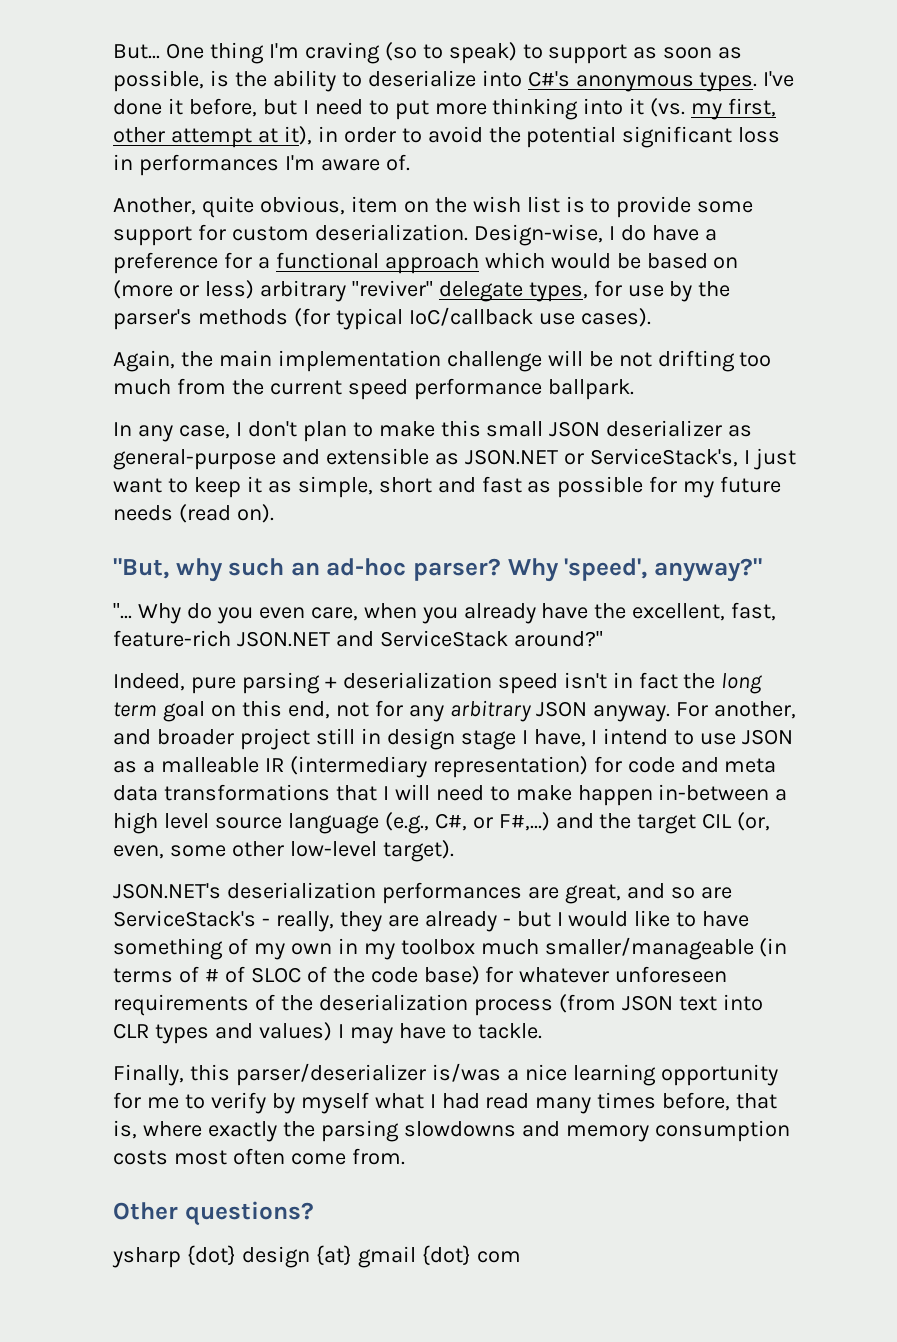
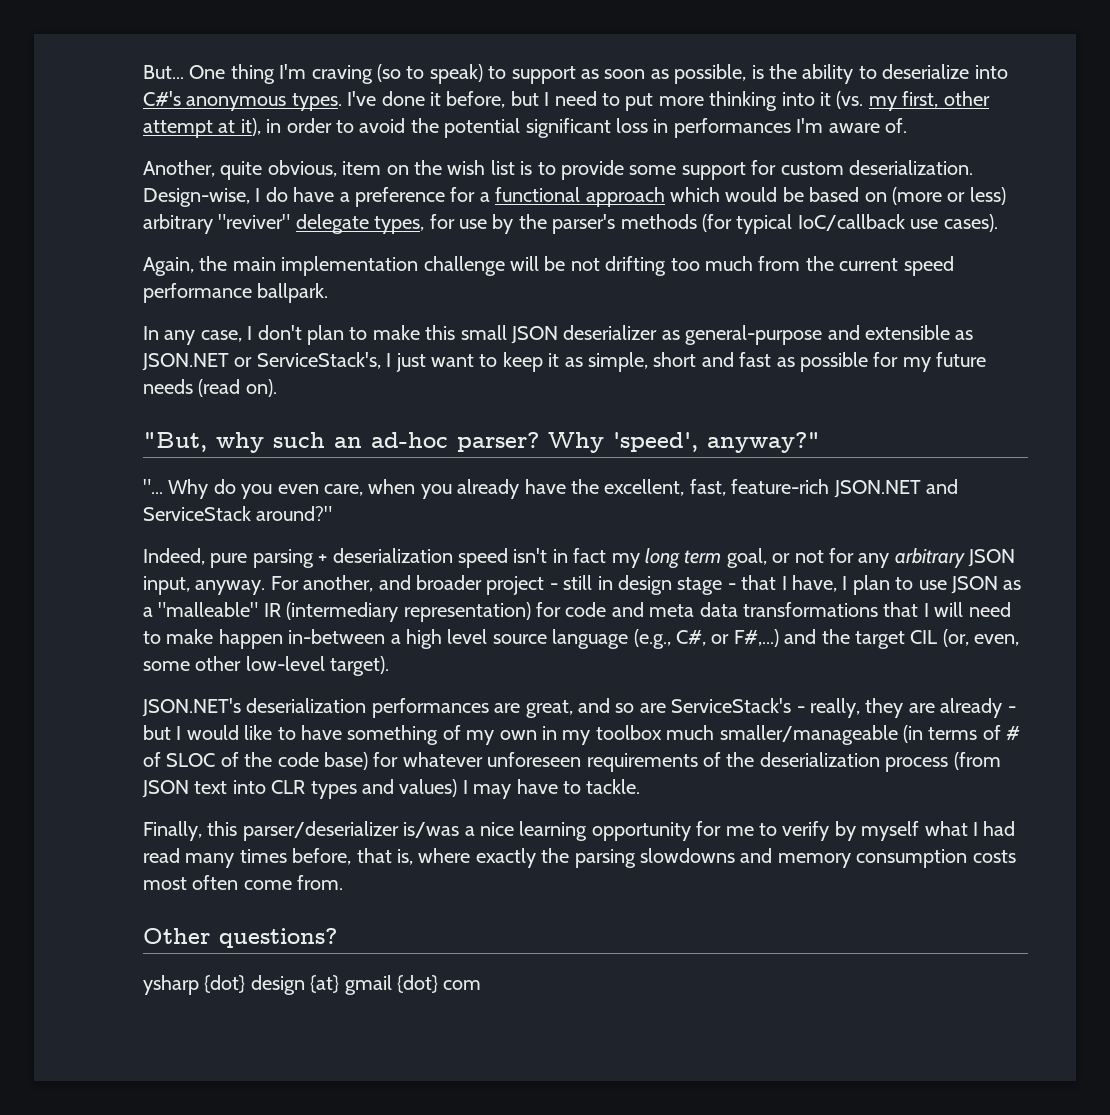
[683,673,716,689] the -> [611,553,640,568] my
[162,700,330,722] goal on this end, -> [726,548,791,568] goal, or
(588, 709) none -> [143,576,190,595] input,
(310, 739) none -> [549,583,558,590] -
(516, 740) none -> [727,575,777,590] - that
[603,728,669,745] intend -> [852,575,890,595] plan
[160,757,259,773] malleable -> [158,602,259,617] "malleable"

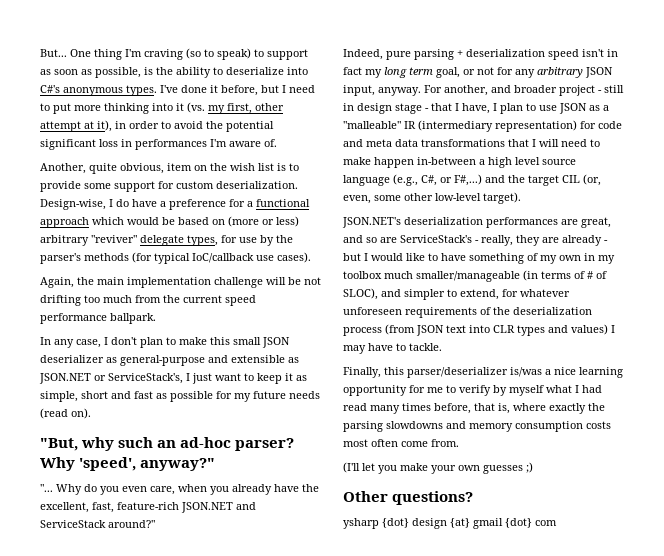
[166,752,368,770] SLOC of the code base) -> [343,288,499,300] SLOC), and simpler to extend,
(344, 882) none -> [343,462,533,474] // (I'll let you make your own guesses ;)

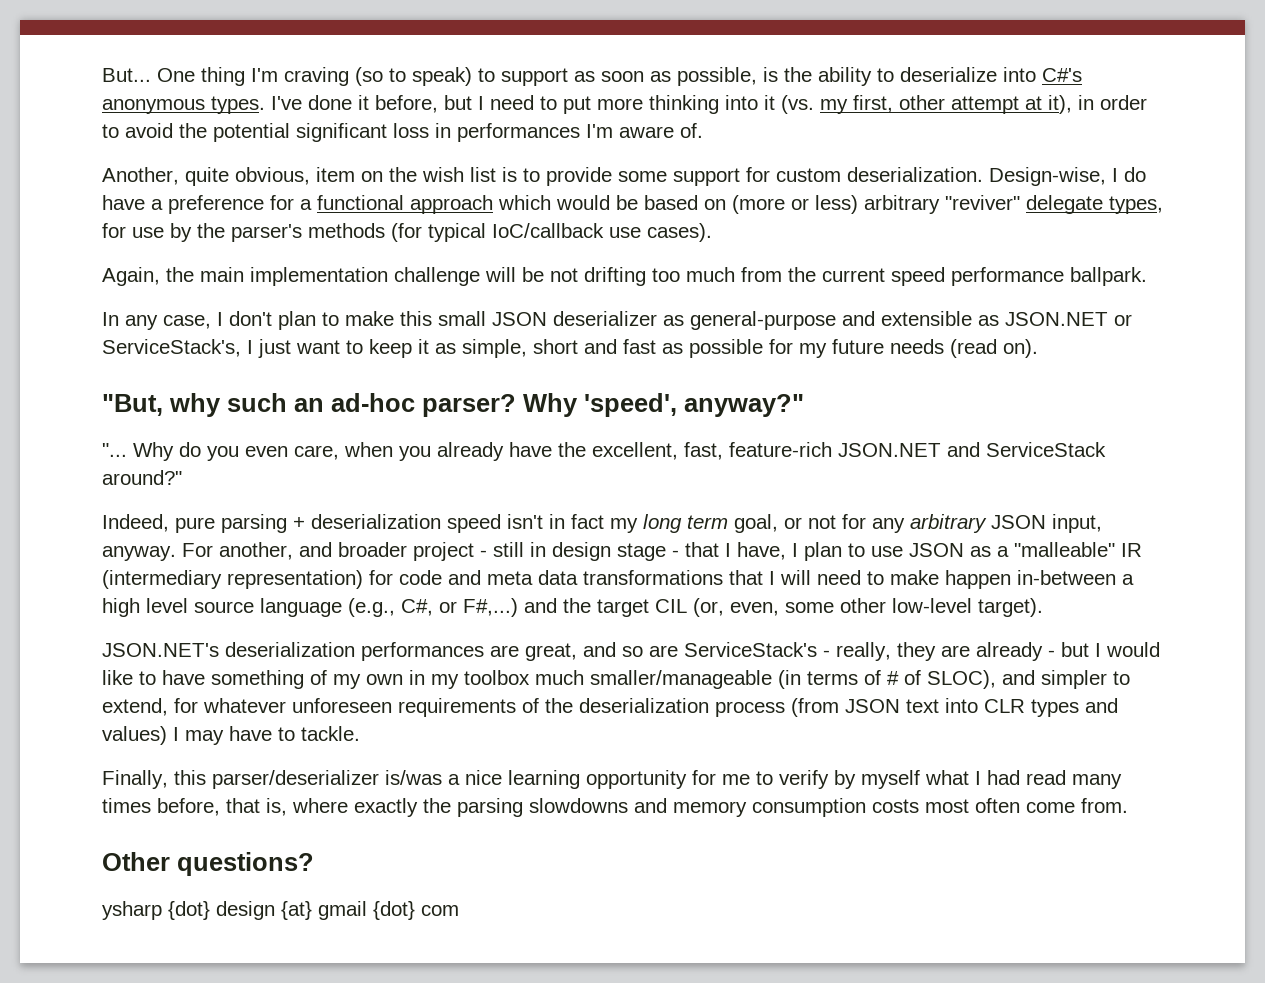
[343,462,533,474] // (I'll let you make your own guesses ;) -> (1128, 805) none

